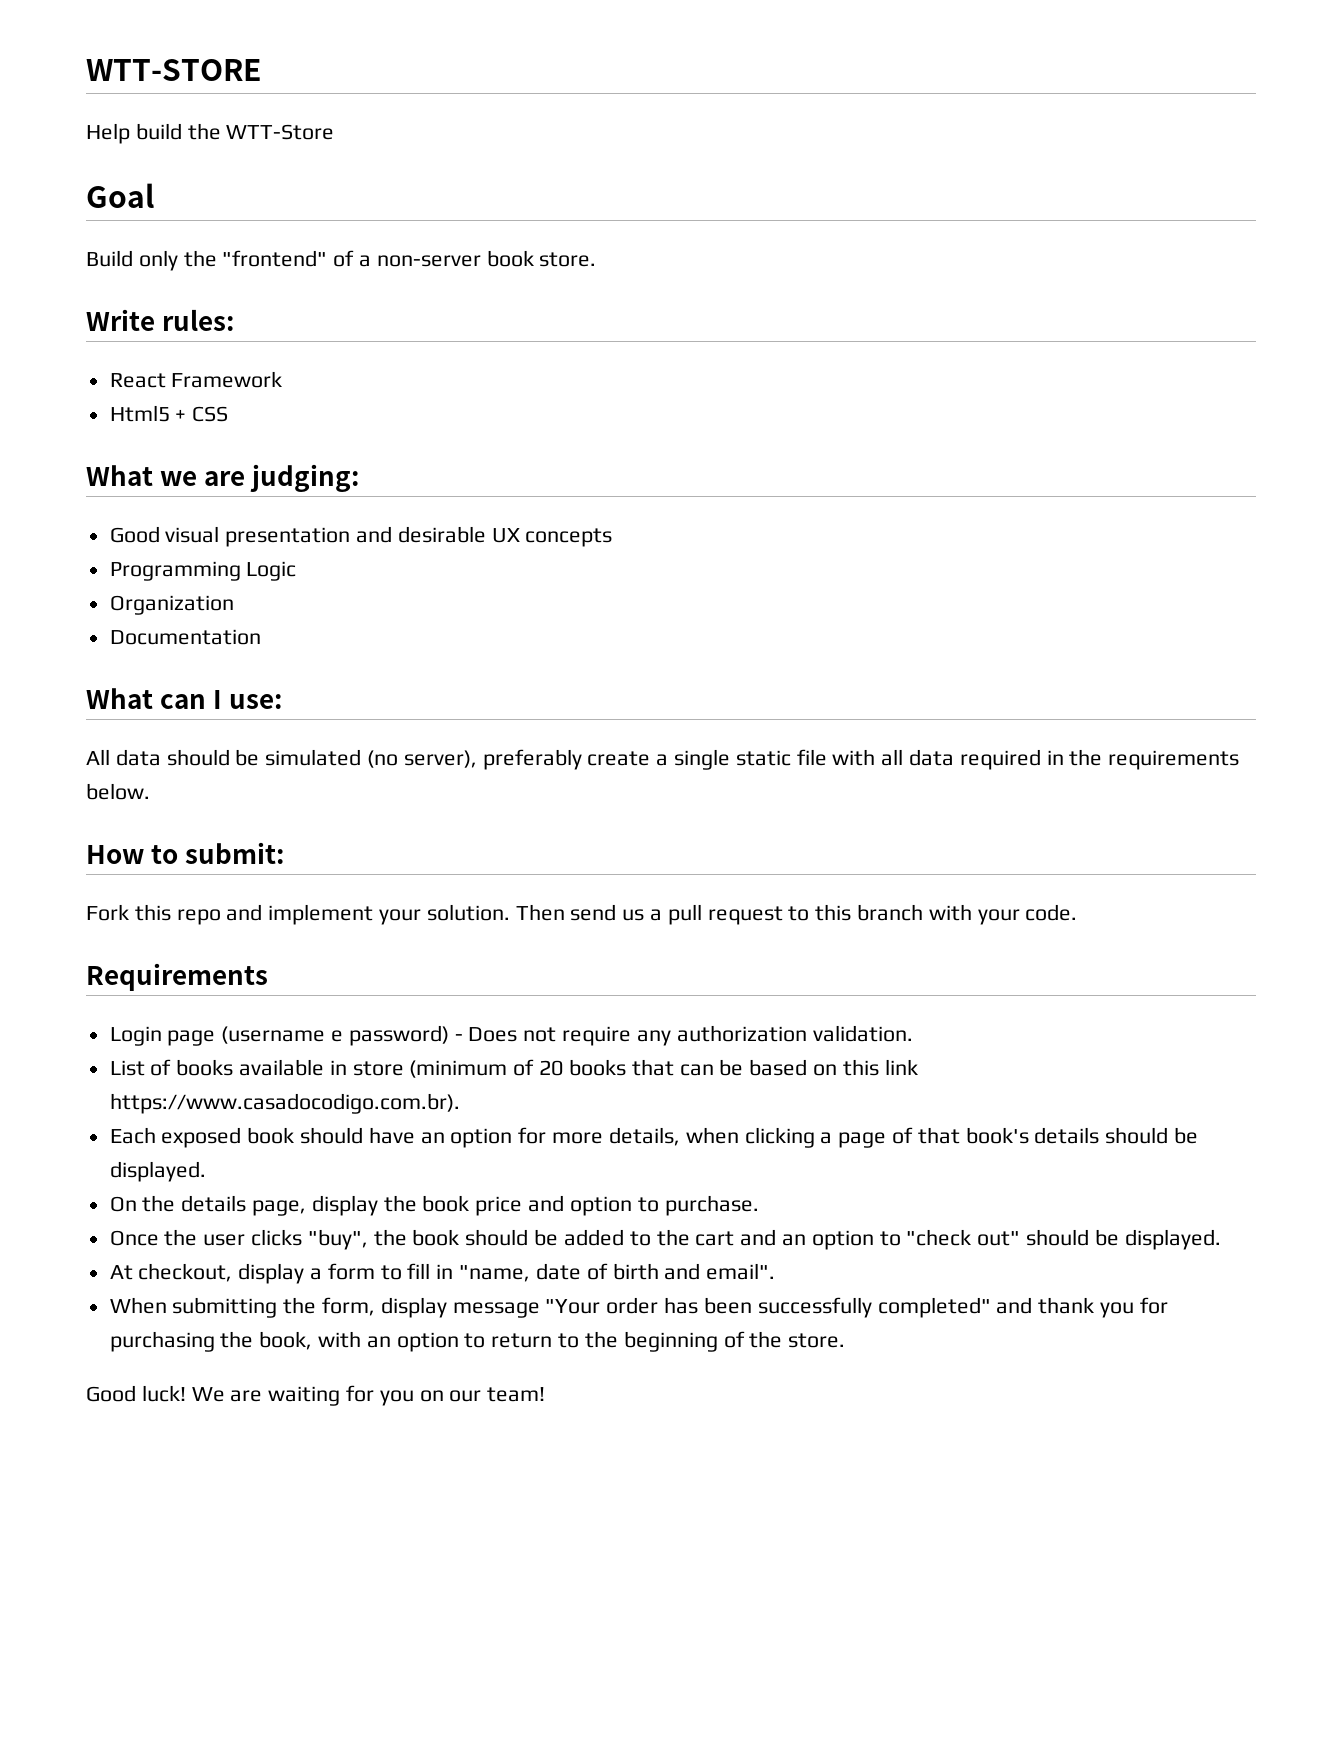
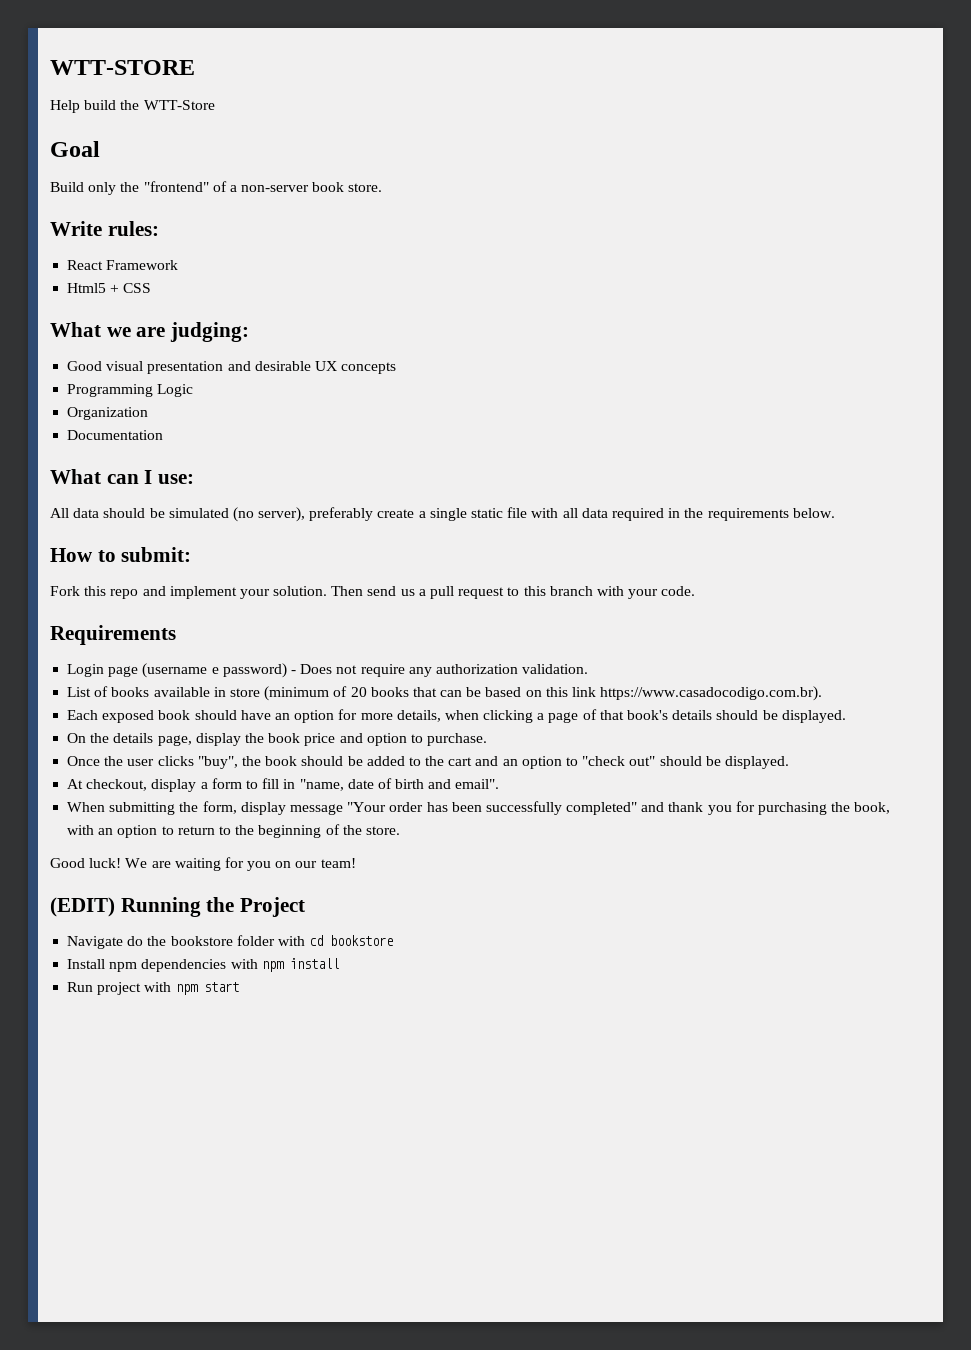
(546, 1394) none -> [50,897,306,917] [67,935,394,949] [67,958,339,972] [67,982,239,995] // (EDIT) Running the Project // Navigate do the bookstore folder with cd bookstore // Install npm dependencies with npm install // Run project with npm start

